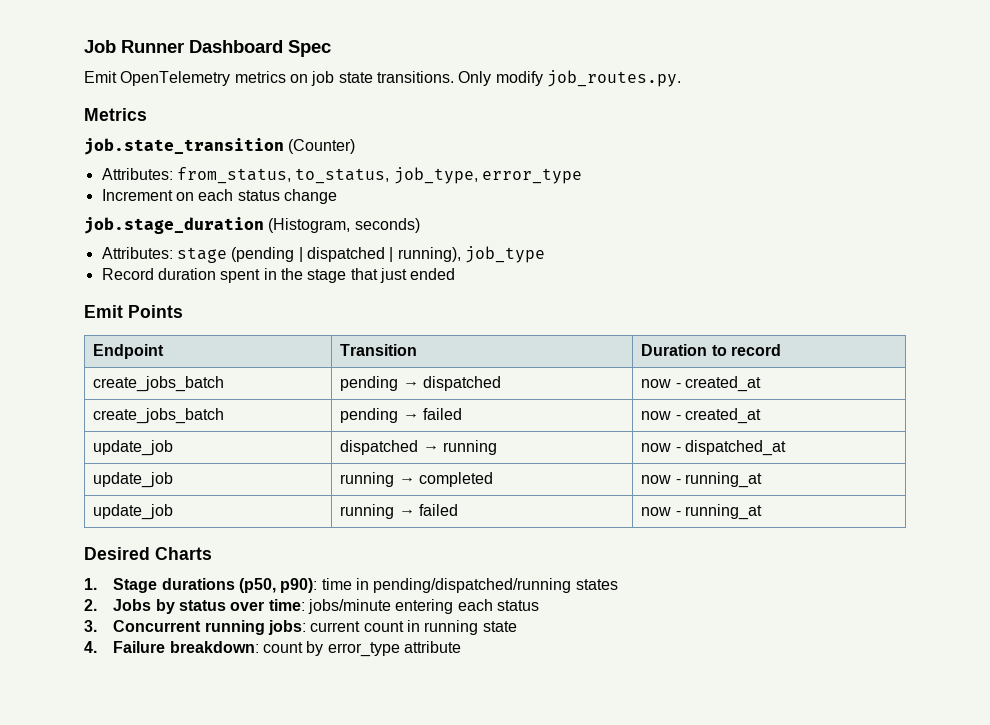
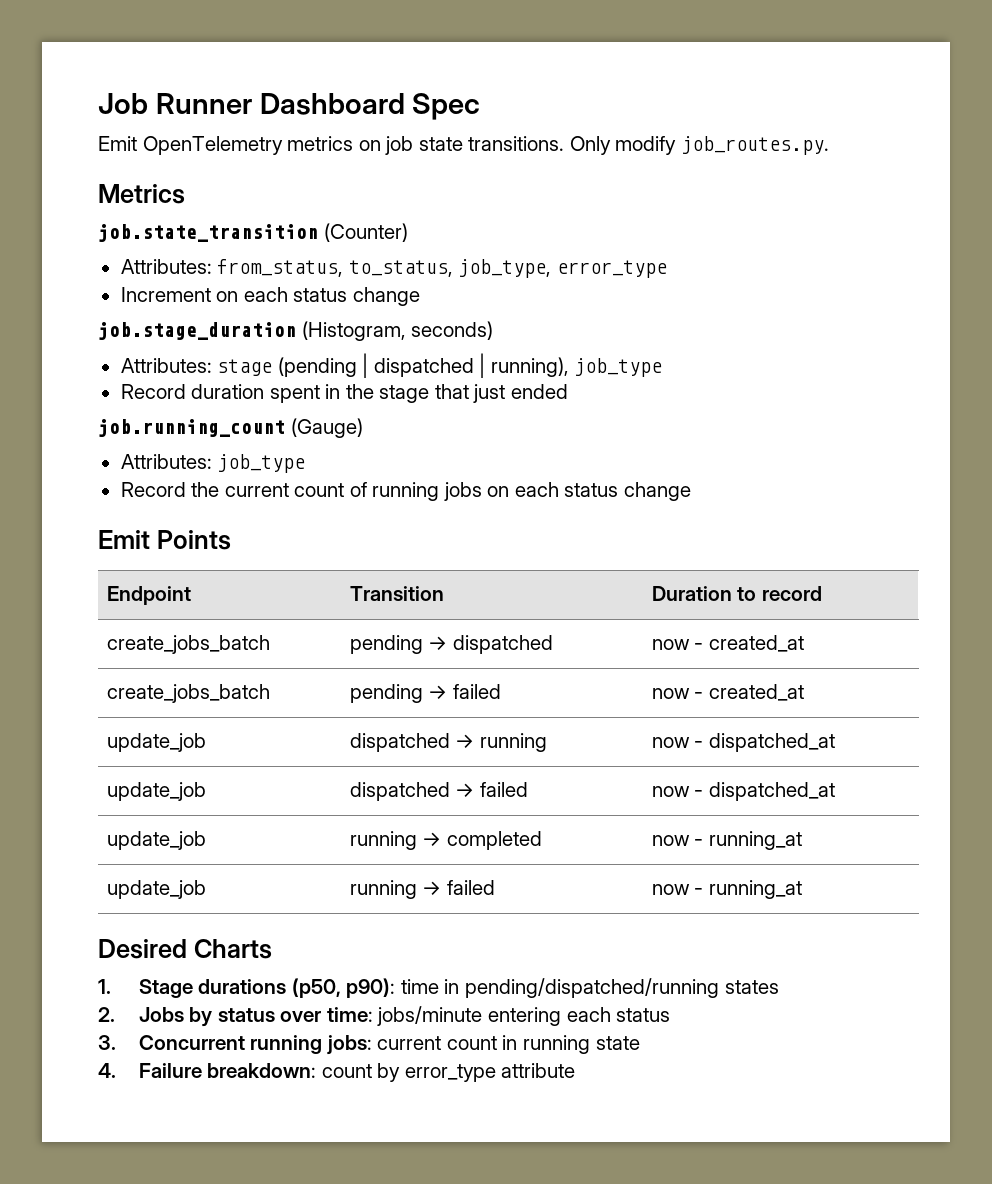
(456, 274) none -> [98,418,363,438] [120,454,306,473] [120,482,691,501] // job.running_count (Gauge) // Attributes: job_type // Record the current count of running jobs on each status change
(787, 448) none -> [106,782,206,801] [349,782,528,801] [651,782,835,801] // update_job | dispatched → failed | now - dispatched_at

